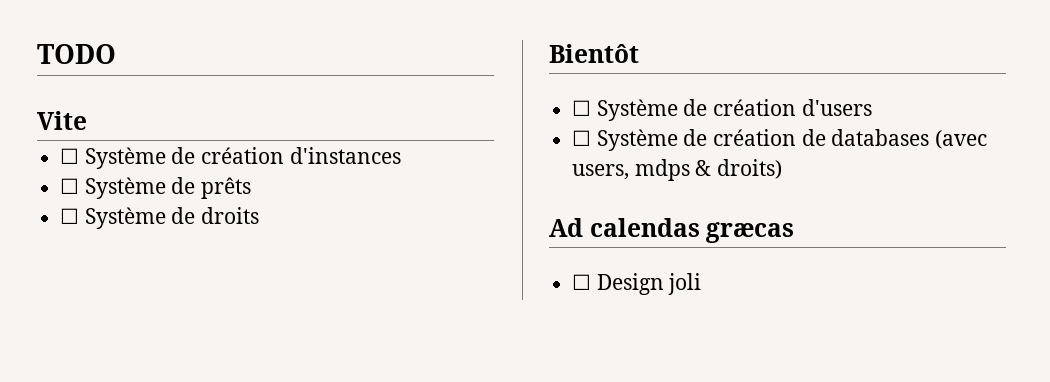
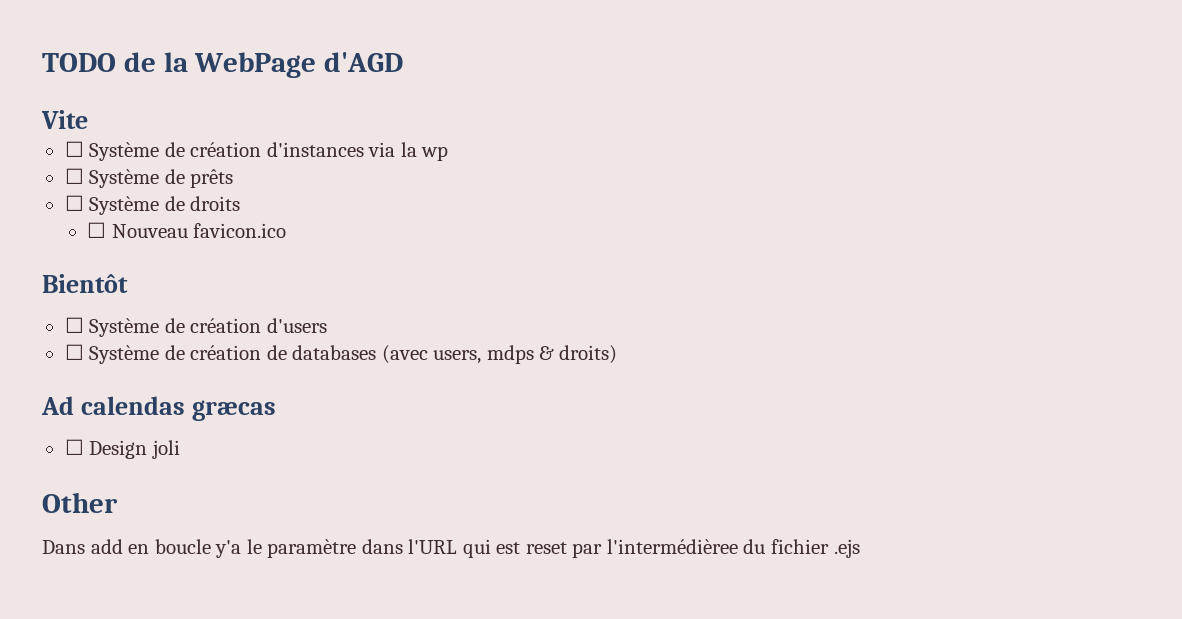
(116, 54) none -> [123,52,404,78] de la WebPage d'AGD
(401, 155) none -> [368,142,449,161] via la wp
(260, 215) none -> [87,222,287,238] // ☐ Nouveau favicon.ico
(702, 284) none -> [42,492,118,513] [42,539,860,558] // Other // Dans add en boucle y'a le paramètre dans l'URL qui est reset par l'intermédièree du fichier .ejs

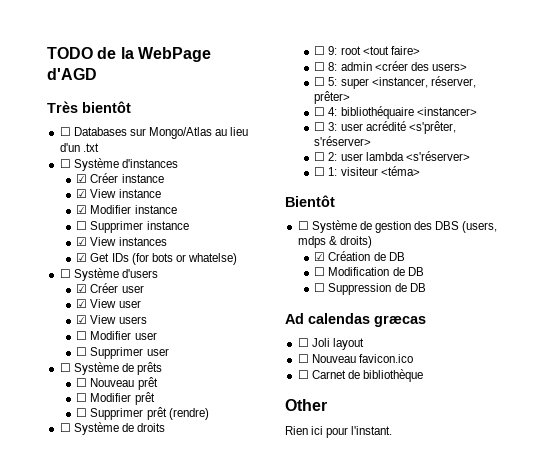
[41,110,88,129] [64,141,262,161] Vite // ☐ Système de création -> [47,101,131,113] [59,127,249,139] [59,143,99,152] [59,158,119,171] Très bientôt // ☐ Databases sur Mongo/Atlas au lieu d'un .txt // ☐ Système
[368,142,449,161] [64,168,234,188] via la wp // ☐ Système de prêts -> [76,173,164,183] [76,189,161,198] [76,205,177,214] [76,221,189,233] [76,237,167,246] [76,253,237,265] [59,268,158,281] [76,283,144,293] [76,299,141,308] [76,315,147,324] [76,331,157,340] [76,347,169,359] [59,362,162,375] [76,377,158,390] [76,392,155,405] [76,407,209,420] // ☑ Créer instance // ☑ View instance // ☑ Modifier instance // ☐ Supprimer instance // ☑ View instances // ☑ Get IDs (for bots or whatelse) // ☐ Système d'users // ☑ Créer user // ☑ View user // ☑ View users // ☐ Modifier user // ☐ Supprimer user // ☐ Système de prêts // ☐ Nouveau prêt // ☐ Modifier prêt // ☐ Supprimer prêt (rendre)
[111,223,287,238] [42,274,128,293] [64,317,327,337] [64,344,617,364] [41,396,276,421] [64,439,180,459] [42,492,118,513] [42,539,860,558] Nouveau favicon.ico // Bientôt // ☐ Système de création d'users // ☐ Système de création de databases (avec users, mdps & droits) // Ad calendas græcas // ☐ Design joli // Other // Dans add en boucle y'a le paramètre dans l'URL qui est reset par l'intermédièree du fichier .ejs -> [328,46,420,55] [314,61,467,71] [314,76,476,89] [314,91,351,104] [314,106,477,119] [314,121,456,134] [314,136,372,146] [314,151,470,161] [314,166,420,176] [285,195,335,207] [297,220,498,233] [297,236,372,248] [314,251,405,261] [314,267,424,276] [314,283,426,295] [285,313,426,327] [297,338,364,350] [297,354,413,363] [297,369,423,382] [285,399,327,411] [285,426,393,438] 9: root <tout faire> // ☐ 8: admin <créer des users> // ☐ 5: super <instancer, réserver, prêter> // ☐ 4: bibliothéquaire <instancer> // ☐ 3: user acrédité <s'prêter, s'réserver> // ☐ 2: user lambda <s'réserver> // ☐ 1: visiteur <téma> // Bientôt // ☐ Système de gestion des DBS (users, mdps & droits) // ☑ Création de DB // ☐ Modification de DB // ☐ Suppression de DB // Ad calendas græcas // ☐ Joli layout // ☐ Nouveau favicon.ico // ☐ Carnet de bibliothèque // Other // Rien ici pour l'instant.

